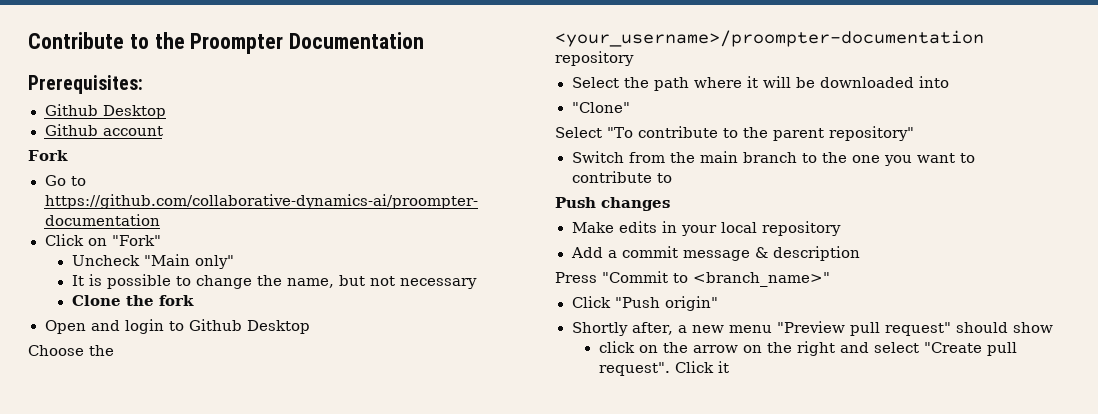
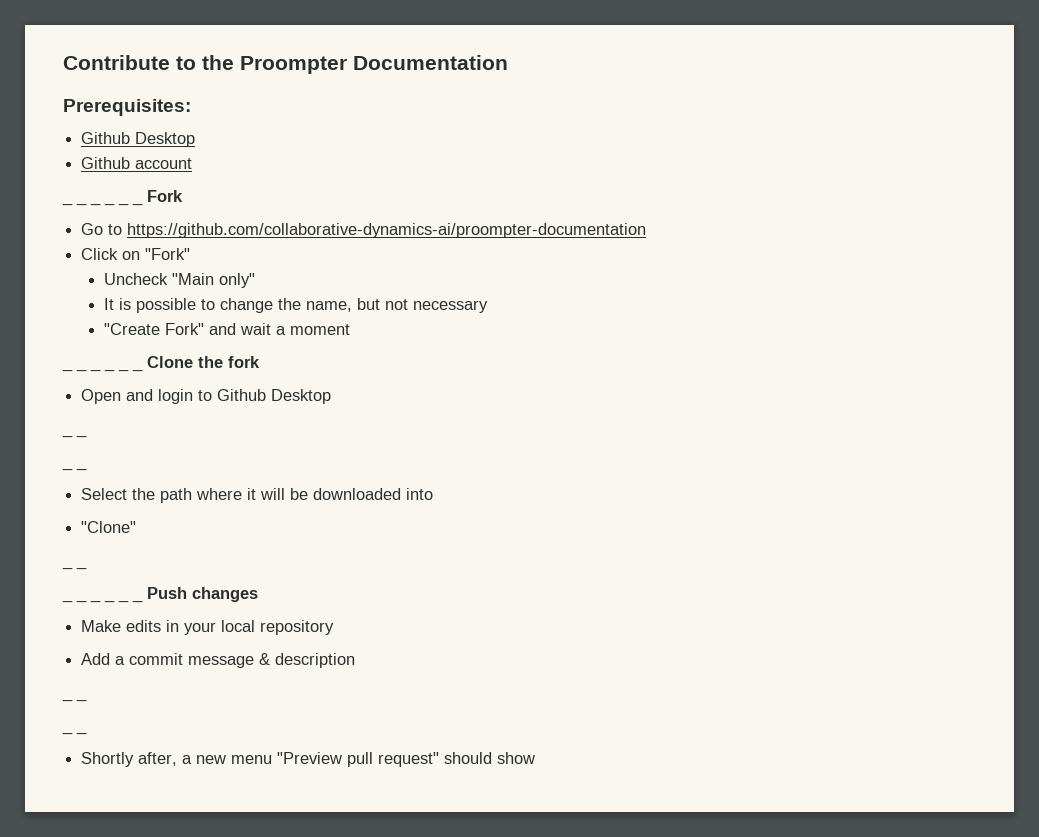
(163, 131) none -> [62,202,143,206] _ _ _ _ _ _
(477, 283) none -> [104,323,351,335] [62,368,143,372] "Create Fork" and wait a moment // _ _ _ _ _ _
[28,345,114,356] [555,30,984,47] [555,51,634,66] Choose the <your_username>/proompter-documentation repository -> [62,434,87,438] [62,467,87,471] _ _ // _ _
[555,126,914,141] [571,151,975,166] [571,171,672,183] Select "To contribute to the parent repository" // Switch from the main branch to the one you want to contribute to // -> [62,566,87,570] [62,599,143,603] _ _ // _ _ _ _ _ _
[555,271,830,287] [571,296,718,311] Press "Commit to <branch_name>" // Click "Push origin" -> [62,698,87,702] [62,731,87,735] _ _ // _ _
[598,341,1017,356] [598,361,729,376] // click on the arrow on the right and select "Create pull request". Click it -> (536, 758) none

